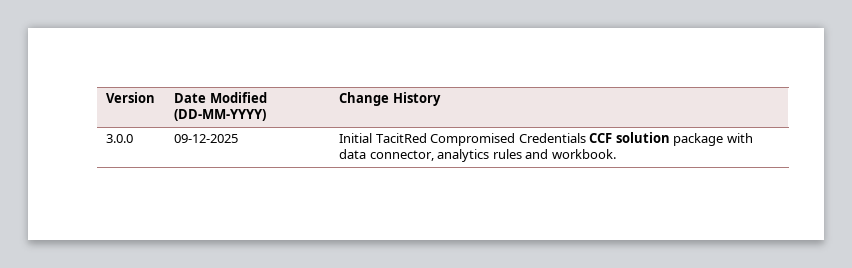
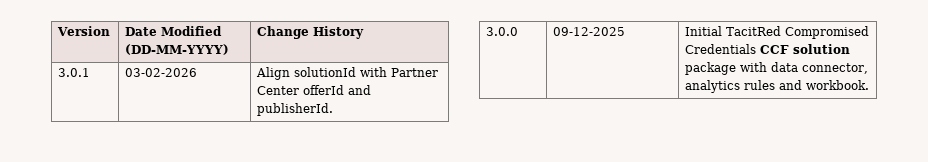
(441, 99) none -> [58,68,91,77] [125,68,198,77] [256,67,439,80] [257,85,372,95] [257,103,334,116] // 3.0.1 | 03-02-2026 | Align solutionId with Partner Center offerId and publisherId.

